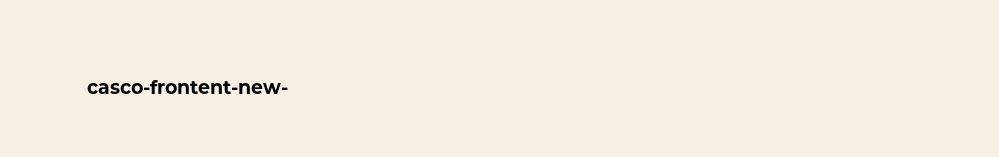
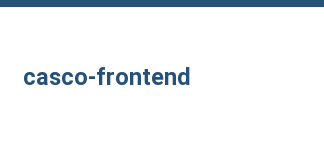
[87,80,288,94] casco-frontent-new- -> [23,67,191,85] casco-frontend

